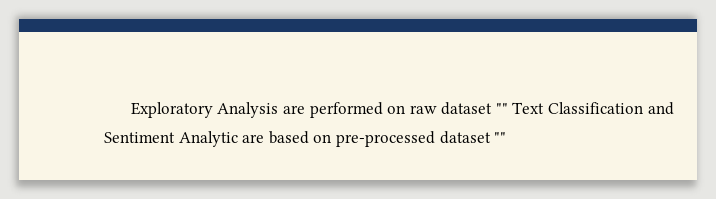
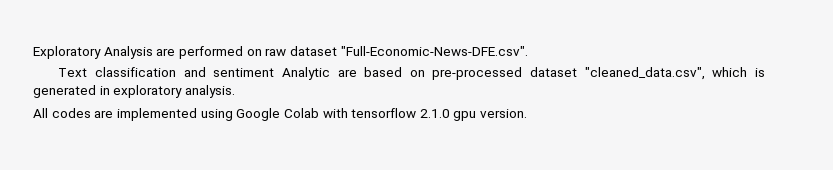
[495,102,674,115] [104,132,175,143] "" Text Classification and Sentiment -> [340,46,528,56] [58,67,275,77] "Full-Economic-News-DFE.csv". // Text classification and sentiment
[494,132,507,143] "" -> [584,67,766,80] [33,85,235,98] [33,108,528,121] "cleaned_data.csv", which is generated in exploratory analysis. // All codes are implemented using Google Colab with tensorflow 2.1.0 gpu version.

